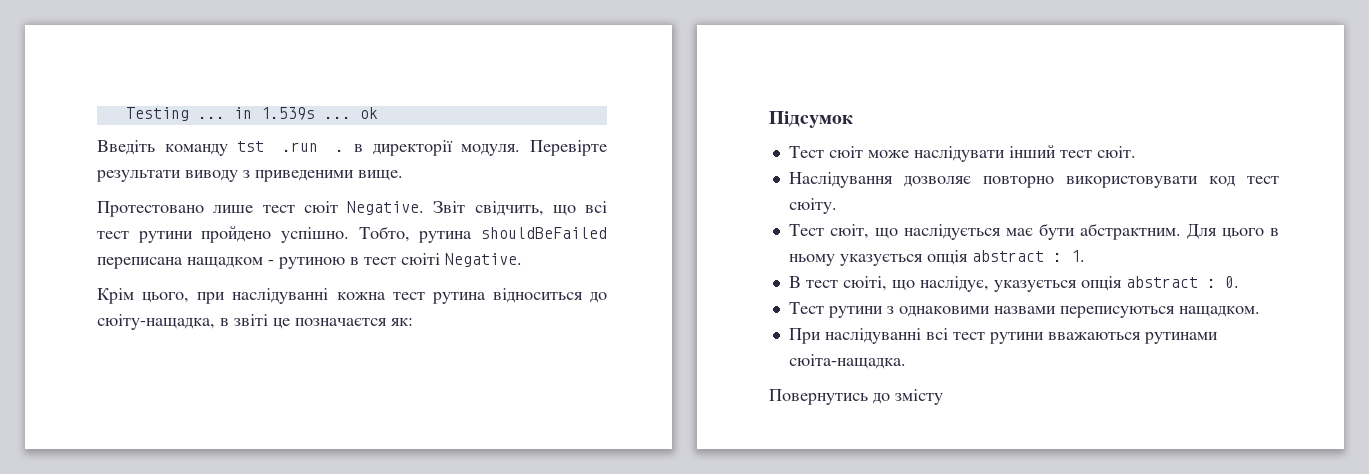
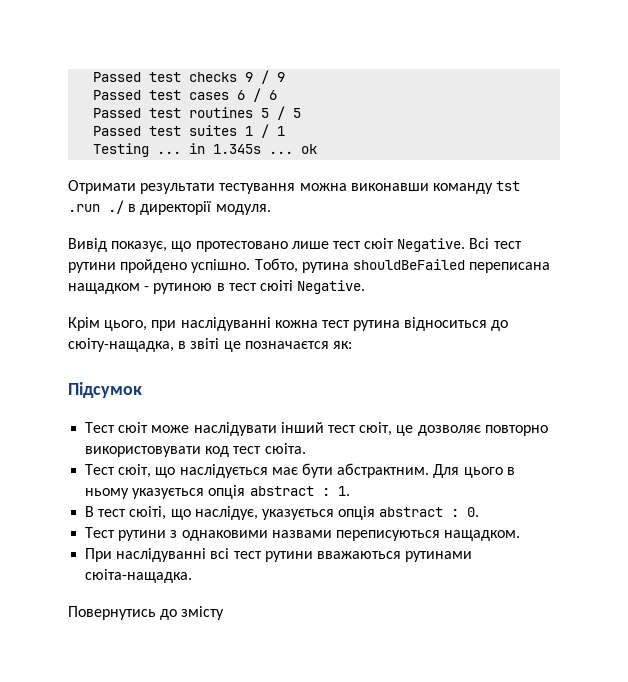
(125, 114) none -> [93,70,286,84] [93,88,278,102] [93,106,302,120] [93,124,286,138] Passed test checks 9 / 9 // Passed test cases 6 / 6 // Passed test routines 5 / 5 // Passed test suites 1 / 1 //
[260,107,315,120] 1.539s -> [213,144,262,154] 1.345s
[97,140,155,155] Введіть -> [68,180,429,194] Отримати результати тестування можна виконавши
[335,149,345,152] . -> [108,200,124,214] ./
[530,140,607,156] [96,170,403,182] [97,201,607,217] Перевірте результати виводу з приведеними вище. // Протестовано лише тест сюіт Negative. Звіт свідчить, що всі -> [68,238,490,252] // Вивід показує, що протестовано лише тест сюіт Negative. Всі
[1096,146,1136,158] [788,172,893,188] сюіт. // Наслідування -> [359,422,414,436] сюіт, це
[788,198,837,214] сюіту. -> [264,443,306,454] сюітa.

